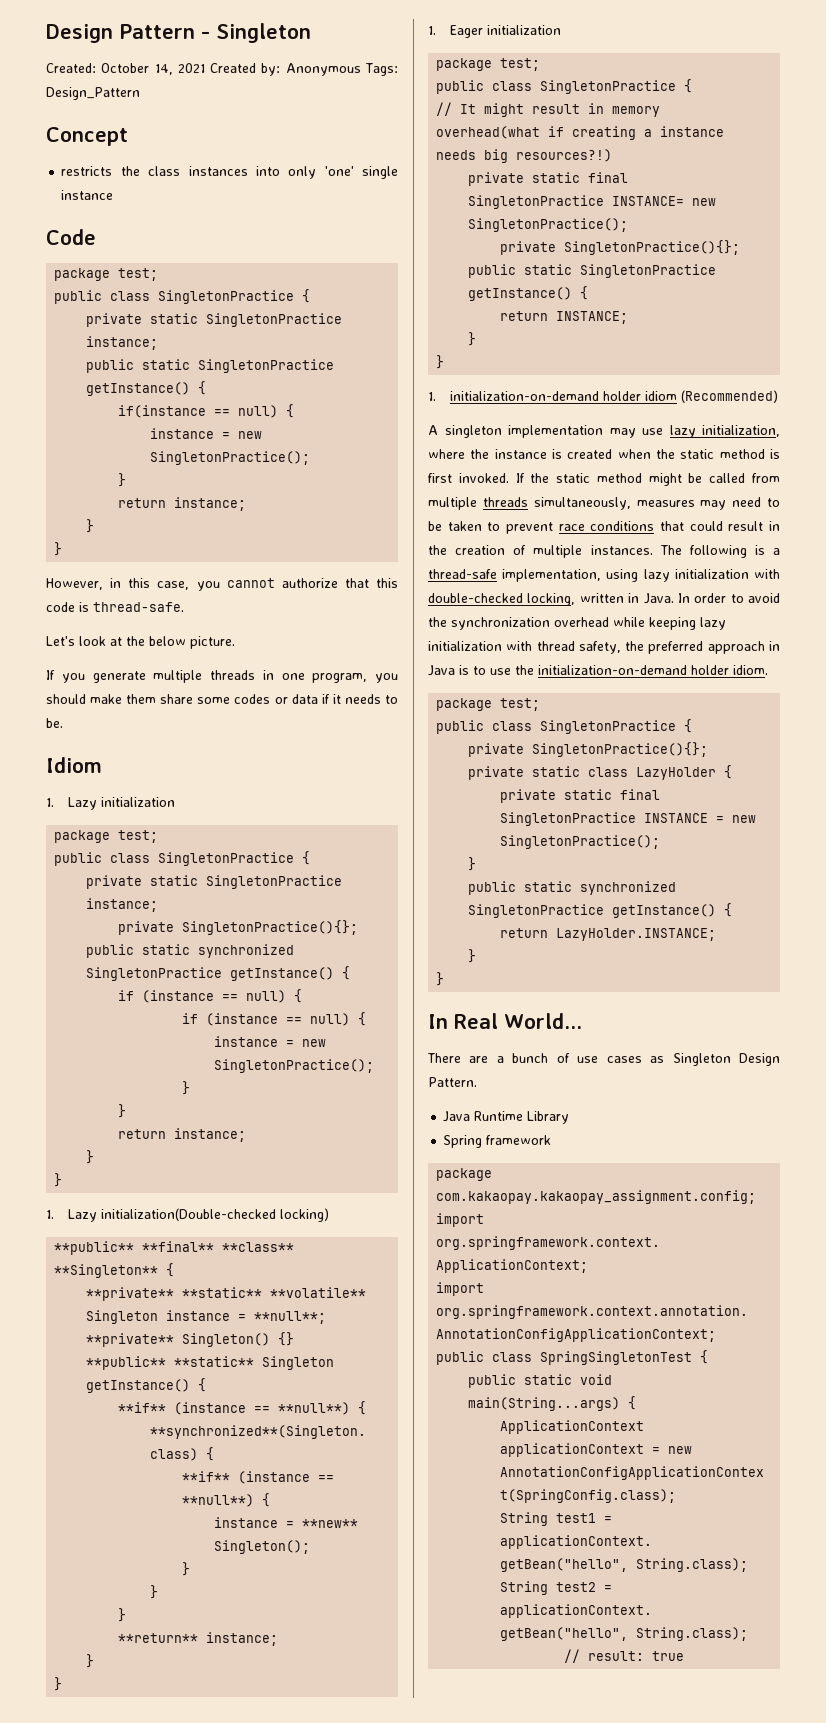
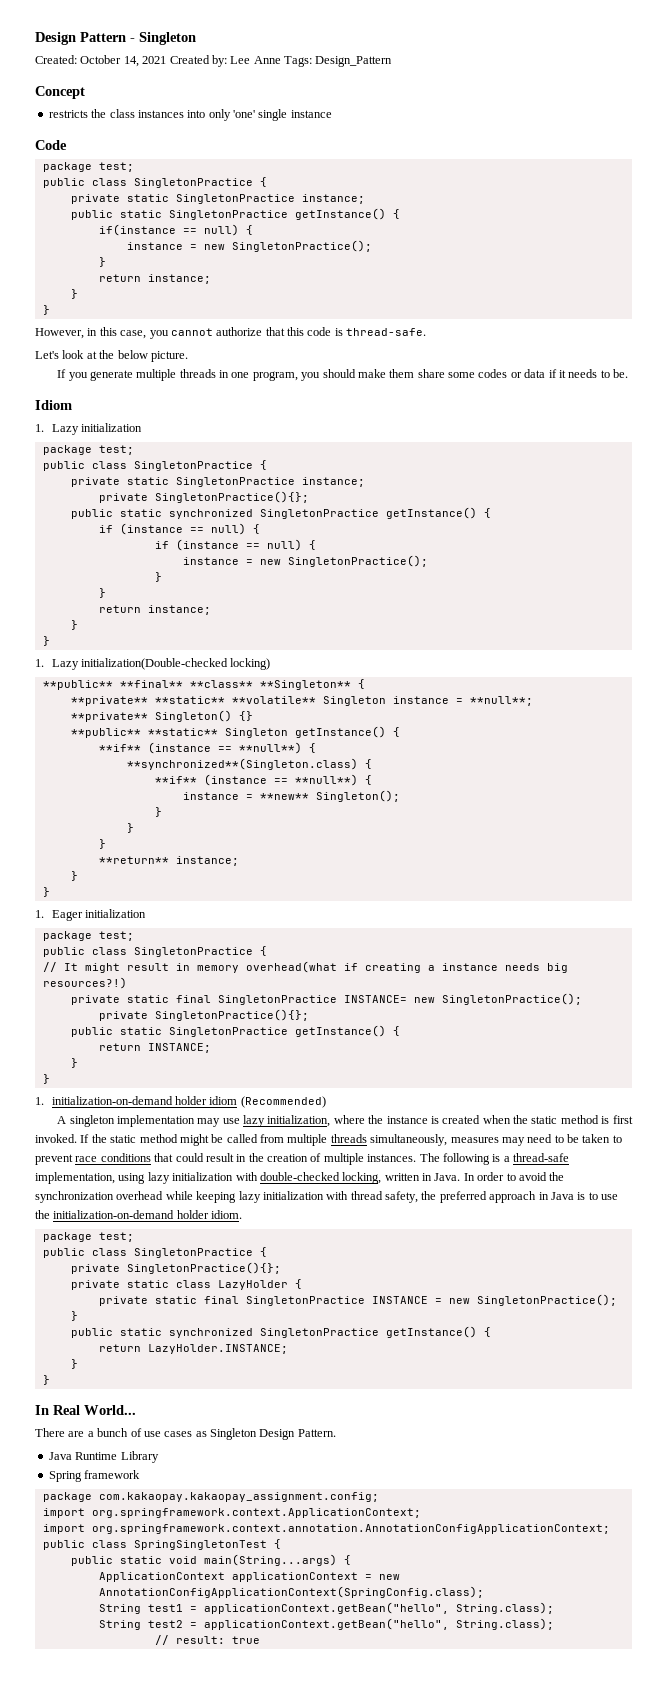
[285,63,361,76] Anonymous -> [230,56,281,64] Lee Anne

